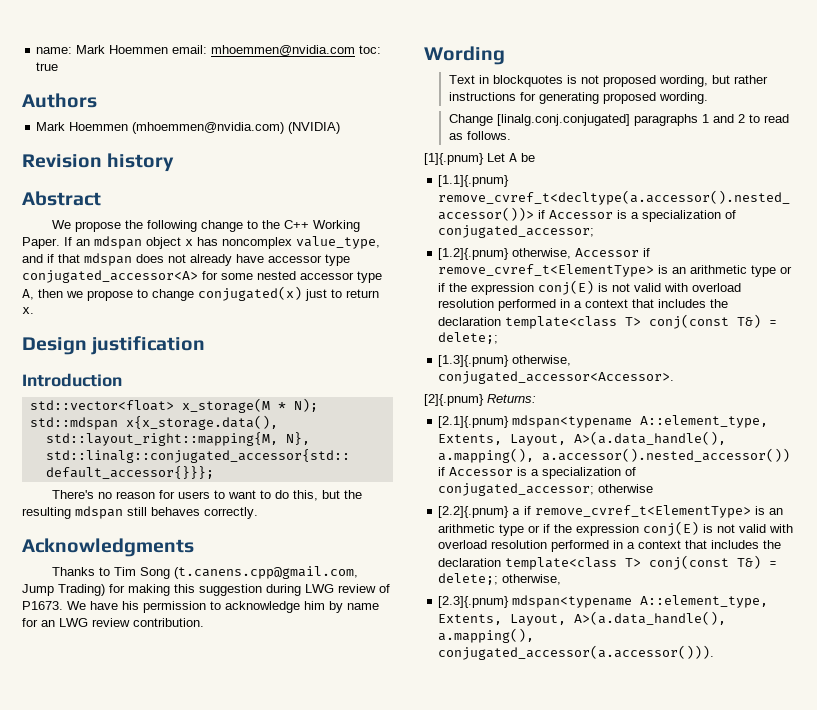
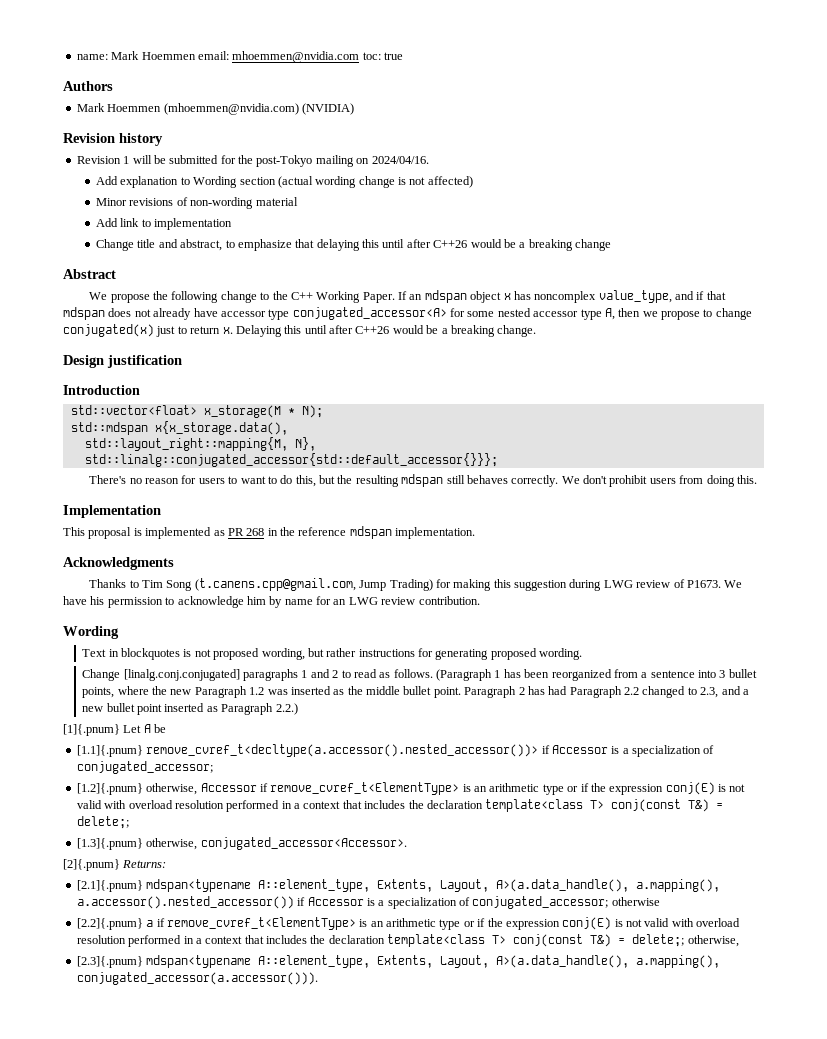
(175, 162) none -> [76,155,429,167] [96,176,473,188] [96,197,298,209] [96,218,233,230] [96,239,612,251] // Revision 1 will be submitted for the post-Tokyo mailing on 2024/04/16. // Add explanation to Wording section (actual wording change is not affected) // Minor revisions of non-wording material // Add link to implementation // Change title and abstract, to emphasize that delaying this until after C++26 would be a breaking change
(34, 310) none -> [235,325,537,337] Delaying this until after C++26 would be a breaking change.
(258, 513) none -> [561,475,757,487] [63,505,161,518] [63,526,476,539] We don't prohibit users from doing this. // Implementation // This proposal is implemented as PR 268 in the reference mdspan implementation.
(511, 135) none -> [436,669,757,681] [82,686,749,698] [82,703,298,715] (Paragraph 1 has been reorganized from a sentence into 3 bullet points, where the new Paragraph 1.2 was inserted as the middle bullet point. Paragraph 2 has had Paragraph 2.2 changed to 2.3, and a new bullet point inserted as Paragraph 2.2.)

